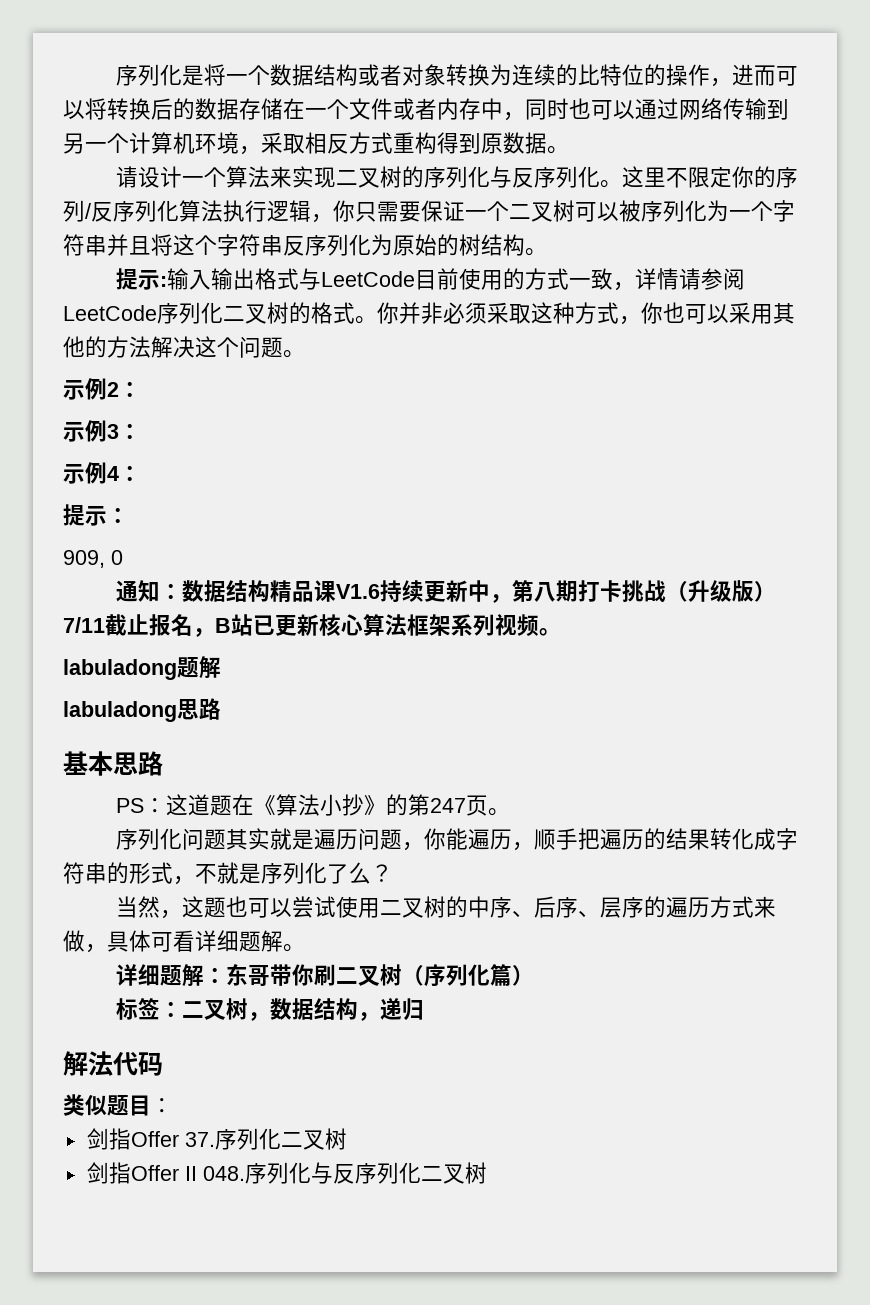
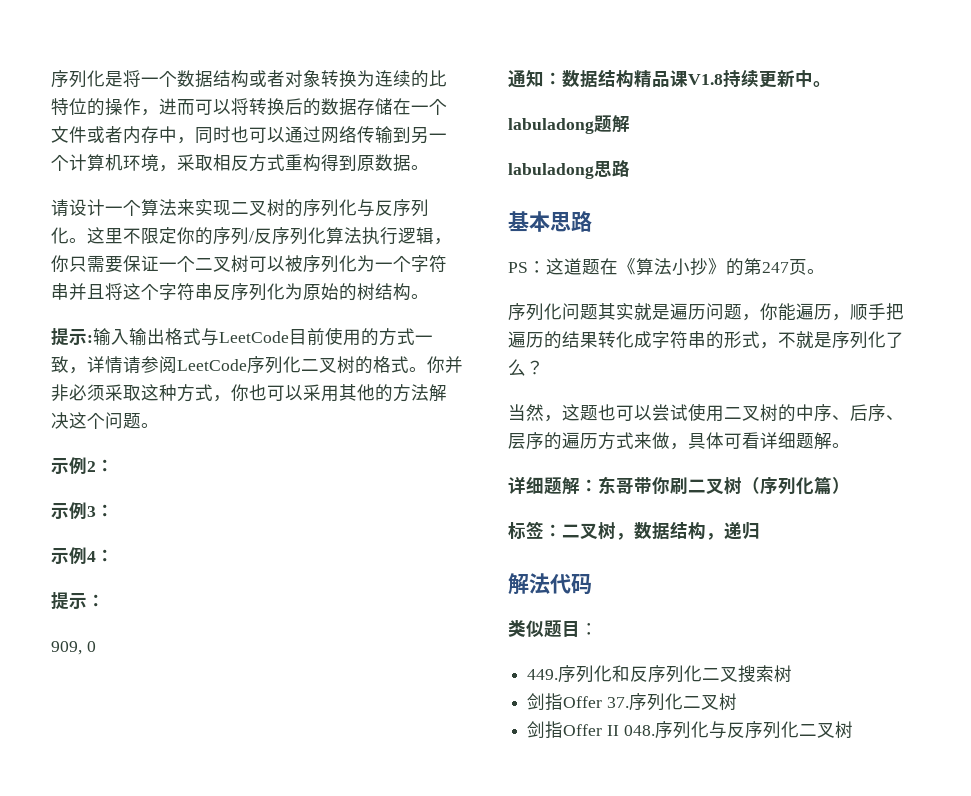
[336,584,381,599] V1.6 -> [688,74,723,85] V1.8
[490,580,777,603] [63,614,539,637] ，第八期打卡挑战（升级版）7/11截止报名，B站已更新核心算法框架系列视频 -> (813, 78) none
(173, 1105) none -> [527,665,793,683] // 449.序列化和反序列化二叉搜索树

